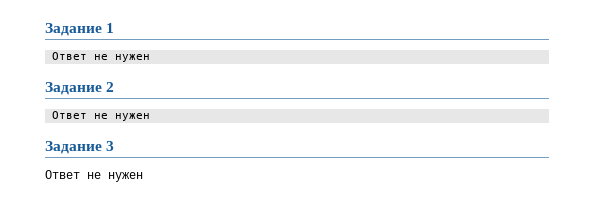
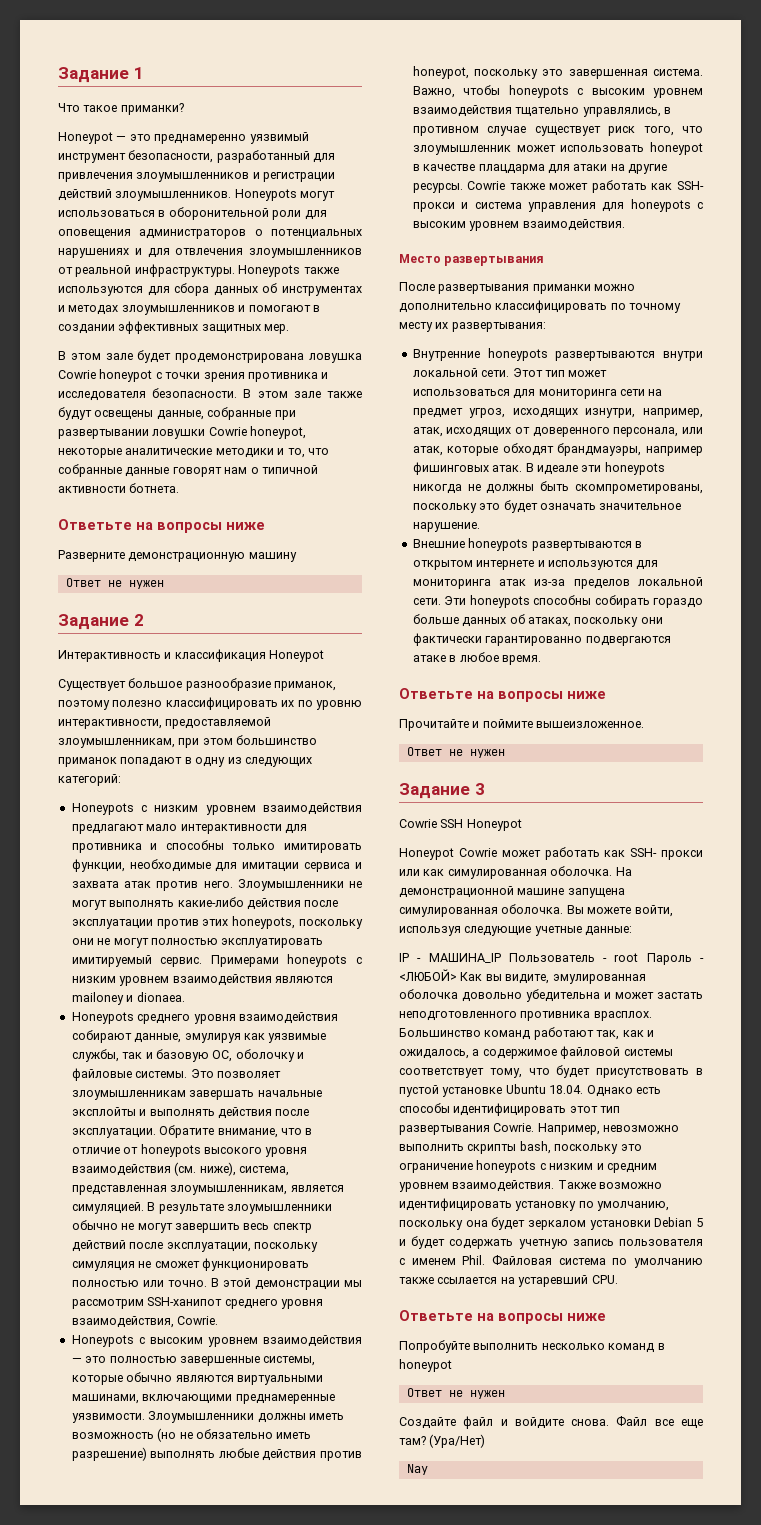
(115, 28) none -> [58,103,184,115] [58,132,309,144] [58,150,336,163] [58,172,336,182] [58,189,336,201] [58,207,327,220] [58,229,362,239] [58,248,362,258] [58,264,339,277] [58,283,362,296] [58,305,320,315] [58,321,290,334] [58,350,362,363] [58,369,329,382] [58,388,362,401] [58,407,296,420] [58,426,307,439] [58,448,329,458] [58,464,318,477] [58,483,180,493] [58,519,265,533] [58,550,297,562] // Что такое приманки? // Honeypot — это преднамеренно уязвимый инструмент безопасности, разработанный для привлечения злоумышленников и регистрации действий злоумышленников. Honeypots могут использоваться в оборонительной роли для оповещения администраторов о потенциальных нарушениях и для отвлечения злоумышленников от реальной инфраструктуры. Honeypots также используются для сбора данных об инструментах и методах злоумышленников и помогают в создании эффективных защитных мер. // В этом зале будет продемонстрирована ловушка Cowrie honeypot с точки зрения противника и исследователя безопасности. В этом зале также будут освещены данные, собранные при развертывании ловушки Cowrie honeypot, некоторые аналитические методики и то, что собранные данные говорят нам о типичной активности ботнета. // Ответьте на вопросы ниже // Разверните демонстрационную машину
(115, 87) none -> [58,649,325,662] [58,678,337,691] [58,697,362,710] [58,717,272,729] [58,735,318,748] [58,757,312,767] [58,774,121,786] [71,803,362,815] [71,824,307,834] [71,840,362,853] [71,859,362,872] [71,879,362,891] [71,897,339,910] [71,916,363,929] [71,938,324,948] [71,954,362,967] [71,974,333,986] [71,992,185,1005] [71,1012,338,1024] [71,1030,327,1043] [71,1049,304,1062] [71,1068,281,1081] [71,1090,322,1100] [71,1107,310,1119] [71,1125,313,1138] [71,1144,308,1157] [71,1162,289,1176] [71,1185,344,1195] [71,1202,332,1214] [71,1220,312,1233] [71,1240,318,1252] [71,1258,309,1271] [71,1278,362,1290] [71,1297,323,1309] [71,1316,219,1328] [71,1335,362,1347] [71,1356,316,1366] [71,1372,323,1385] [71,1394,335,1404] [71,1411,344,1423] [71,1428,312,1442] [71,1447,362,1461] [412,66,703,79] [412,85,703,98] [412,105,671,117] [412,126,703,136] [412,142,703,155] [412,164,667,174] [412,180,704,193] [412,199,703,212] [412,219,625,231] [399,254,545,266] [399,282,636,294] [399,300,682,313] [399,322,546,332] [412,348,703,361] [412,368,608,377] [412,389,663,399] [412,408,703,418] [412,427,703,437] [412,443,703,456] [412,462,665,475] [412,481,703,494] [412,500,682,513] [412,522,480,532] [412,538,642,551] [412,560,659,570] [412,577,703,589] [412,595,703,608] [412,614,663,627] [412,633,671,646] [412,652,541,665] [399,688,606,702] [399,719,645,731] // Интерактивность и классификация Honeypot // Существует большое разнообразие приманок, поэтому полезно классифицировать их по уровню интерактивности, предоставляемой злоумышленникам, при этом большинство приманок попадают в одну из следующих категорий: // Honeypots с низким уровнем взаимодействия предлагают мало интерактивности для противника и способны только имитировать функции, необходимые для имитации сервиса и захвата атак против него. Злоумышленники не могут выполнять какие-либо действия после эксплуатации против этих honeypots, поскольку они не могут полностью эксплуатировать имитируемый сервис. Примерами honeypots с низким уровнем взаимодействия являются mailoney и dionaea. // Honeypots среднего уровня взаимодействия собирают данные, эмулируя как уязвимые службы, так и базовую ОС, оболочку и файловые системы. Это позволяет злоумышленникам завершать начальные эксплойты и выполнять действия после эксплуатации. Обратите внимание, что в отличие от honeypots высокого уровня взаимодействия (см. ниже), система, представленная злоумышленникам, является симуляцией. В результате злоумышленники обычно не могут завершить весь спектр действий после эксплуатации, поскольку симуляция не сможет функционировать полностью или точно. В этой демонстрации мы рассмотрим SSH-ханипот среднего уровня взаимодействия, Cowrie. // Honeypots с высоким уровнем взаимодействия — это полностью завершенные системы, которые обычно являются виртуальными машинами, включающими преднамеренные уязвимости. Злоумышленники должны иметь возможность (но не обязательно иметь разрешение) выполнять любые действия против honeypot, поскольку это завершенная система. Важно, чтобы honeypots с высоким уровнем взаимодействия тщательно управлялись, в противном случае существует риск того, что злоумышленник может использовать honeypot в качестве плацдарма для атаки на другие ресурсы. Cowrie также может работать как SSH- прокси и система управления для honeypots с высоким уровнем взаимодействия. // Место развертывания // После развертывания приманки можно дополнительно классифицировать по точному месту их развертывания: // Внутренние honeypots развертываются внутри локальной сети. Этот тип может использоваться для мониторинга сети на предмет угроз, исходящих изнутри, например, атак, исходящих от доверенного персонала, или атак, которые обходят брандмауэры, например фишинговых атак. В идеале эти honeypots никогда не должны быть скомпрометированы, поскольку это будет означать значительное нарушение. // Внешние honeypots развертываются в открытом интернете и используются для мониторинга атак из-за пределов локальной сети. Эти honeypots способны собирать гораздо больше данных об атаках, поскольку они фактически гарантированно подвергаются атаке в любое время. // Ответьте на вопросы ниже // Прочитайте и поймите вышеизложенное.
[45,170,143,182] Ответ не нужен -> [399,819,522,831] [399,847,703,860] [399,866,632,879] [399,886,625,898] [399,904,673,917] [399,926,633,936] [399,953,704,965] [399,969,646,984] [399,989,703,1002] [399,1011,652,1021] [399,1027,654,1040] [399,1046,673,1059] [399,1065,703,1078] [399,1084,661,1097] [399,1103,621,1116] [399,1123,680,1135] [399,1141,642,1154] [399,1160,657,1173] [399,1180,663,1192] [399,1198,670,1211] [399,1217,703,1230] [399,1236,703,1249] [399,1255,703,1268] [399,1275,618,1287] [399,1310,606,1324] [399,1340,665,1353] [399,1359,452,1372] [406,1388,505,1399] [399,1416,703,1429] [399,1434,486,1448] [406,1464,428,1475] Cowrie SSH Honeypot // Honeypot Cowrie может работать как SSH- прокси или как симулированная оболочка. На демонстрационной машине запущена симулированная оболочка. Вы можете войти, используя следующие учетные данные: // IP - МАШИНА_IP Пользователь - root Пароль - <ЛЮБОЙ> Как вы видите, эмулированная оболочка довольно убедительна и может застать неподготовленного противника врасплох. Большинство команд работают так, как и ожидалось, а содержимое файловой системы соответствует тому, что будет присутствовать в пустой установке Ubuntu 18.04. Однако есть способы идентифицировать этот тип развертывания Cowrie. Например, невозможно выполнить скрипты bash, поскольку это ограничение honeypots с низким и средним уровнем взаимодействия. Также возможно идентифицировать установку по умолчанию, поскольку она будет зеркалом установки Debian 5 и будет содержать учетную запись пользователя с именем Phil. Файловая система по умолчанию также ссылается на устаревший CPU. // Ответьте на вопросы ниже // Попробуйте выполнить несколько команд в honeypot // Ответ не нужен // Создайте файл и войдите снова. Файл все еще там? (Ура/Нет) // Nay

